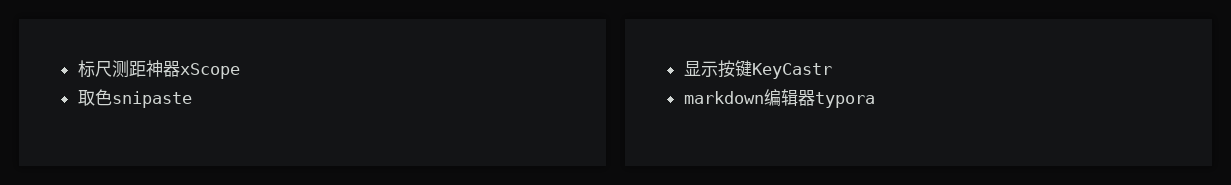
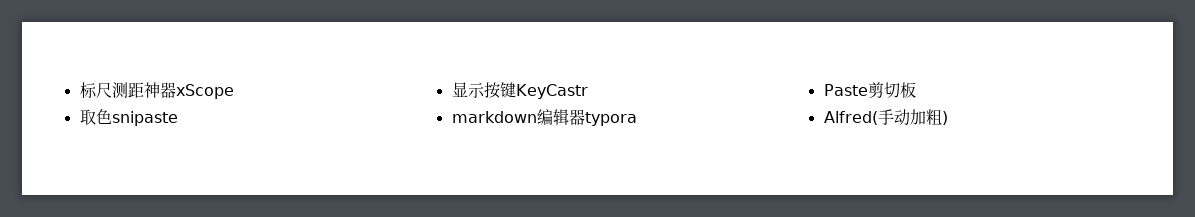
(875, 100) none -> [823,82,916,98] [823,109,948,126] // Paste剪切板 // Alfred(手动加粗)

